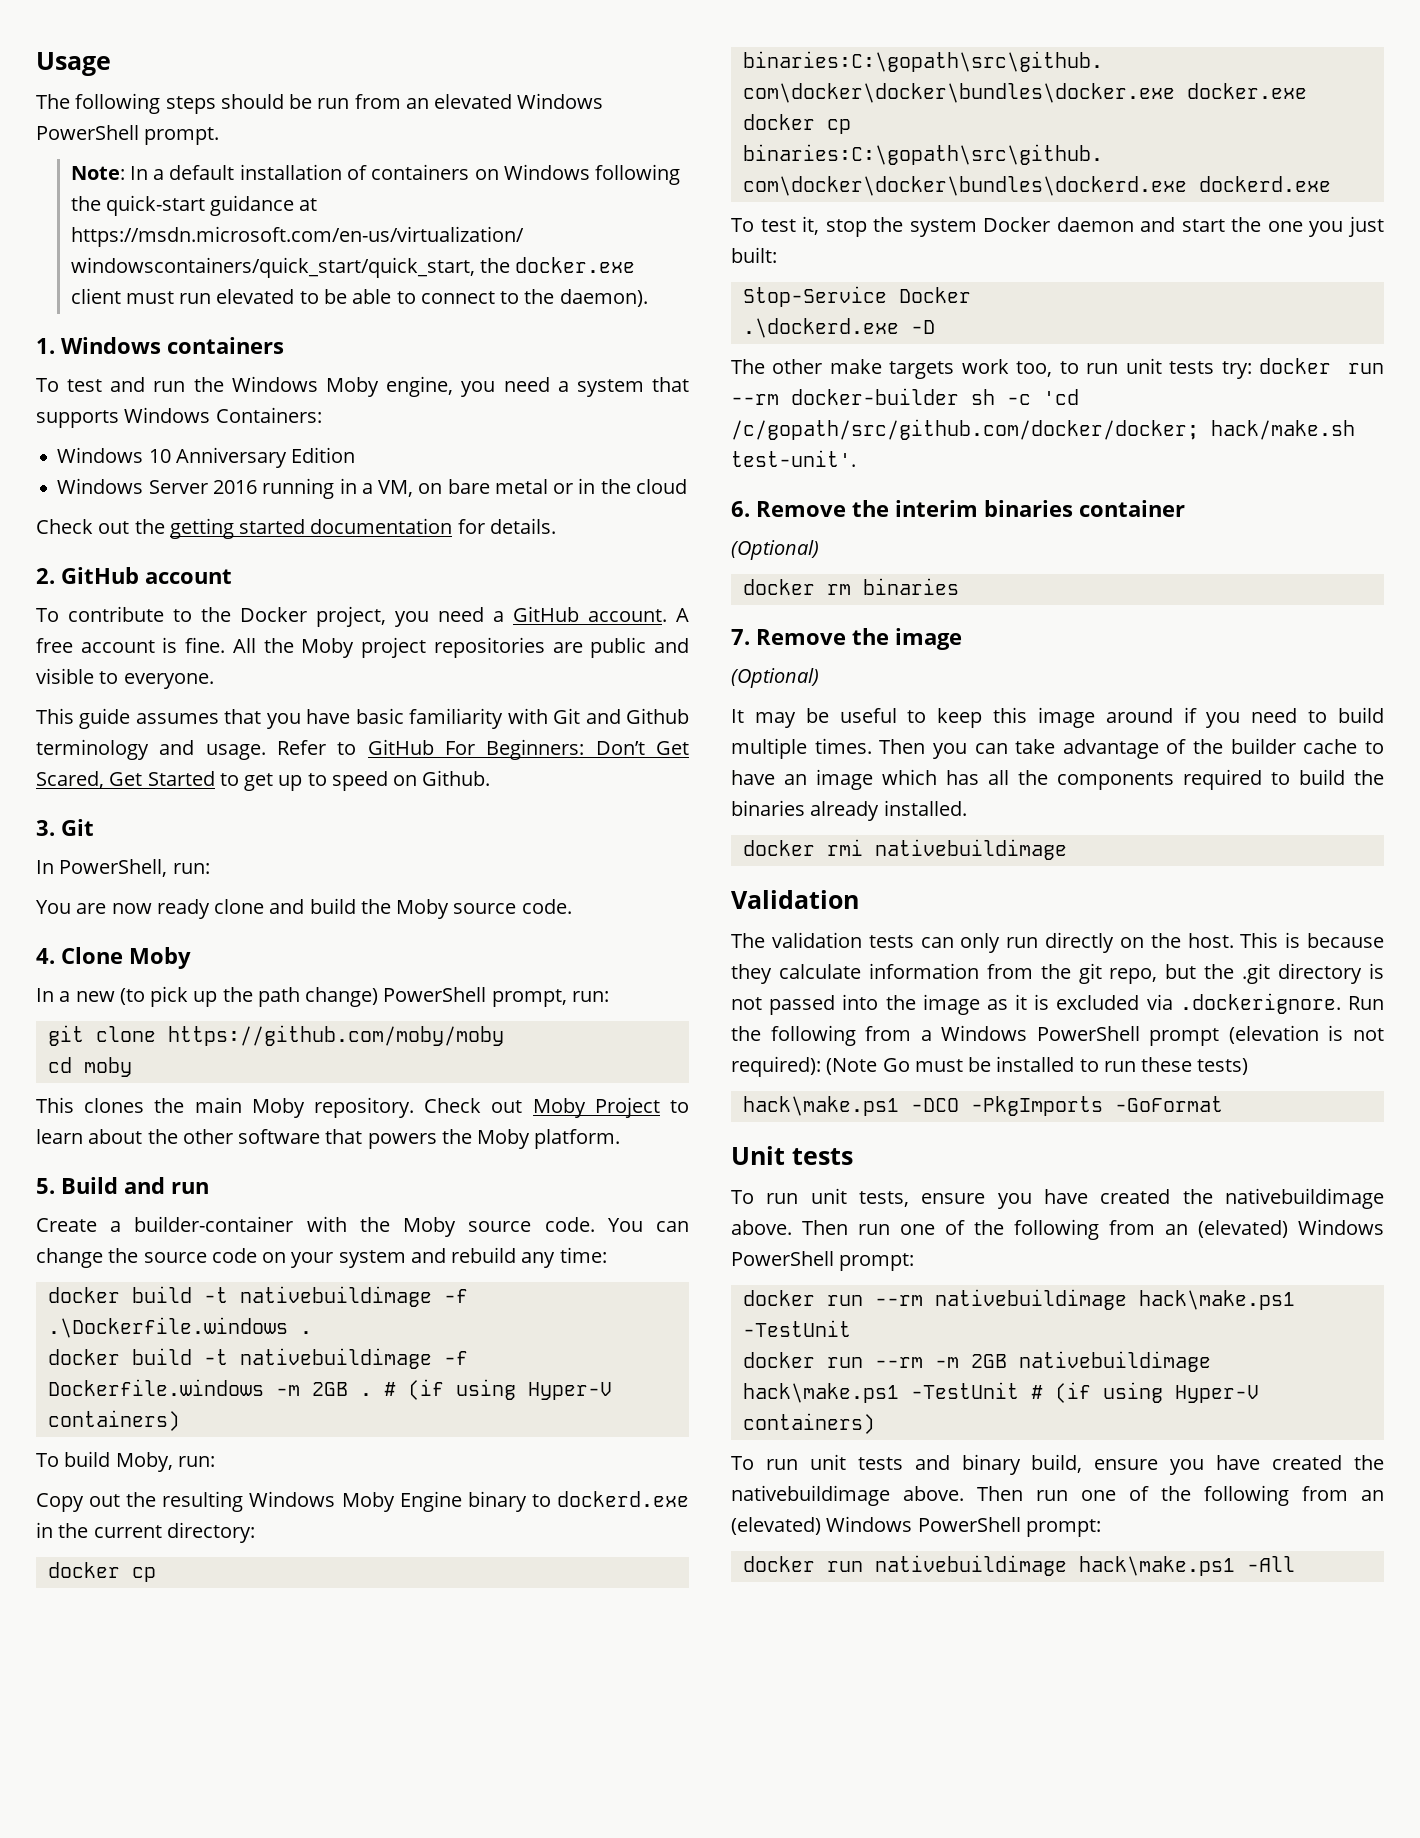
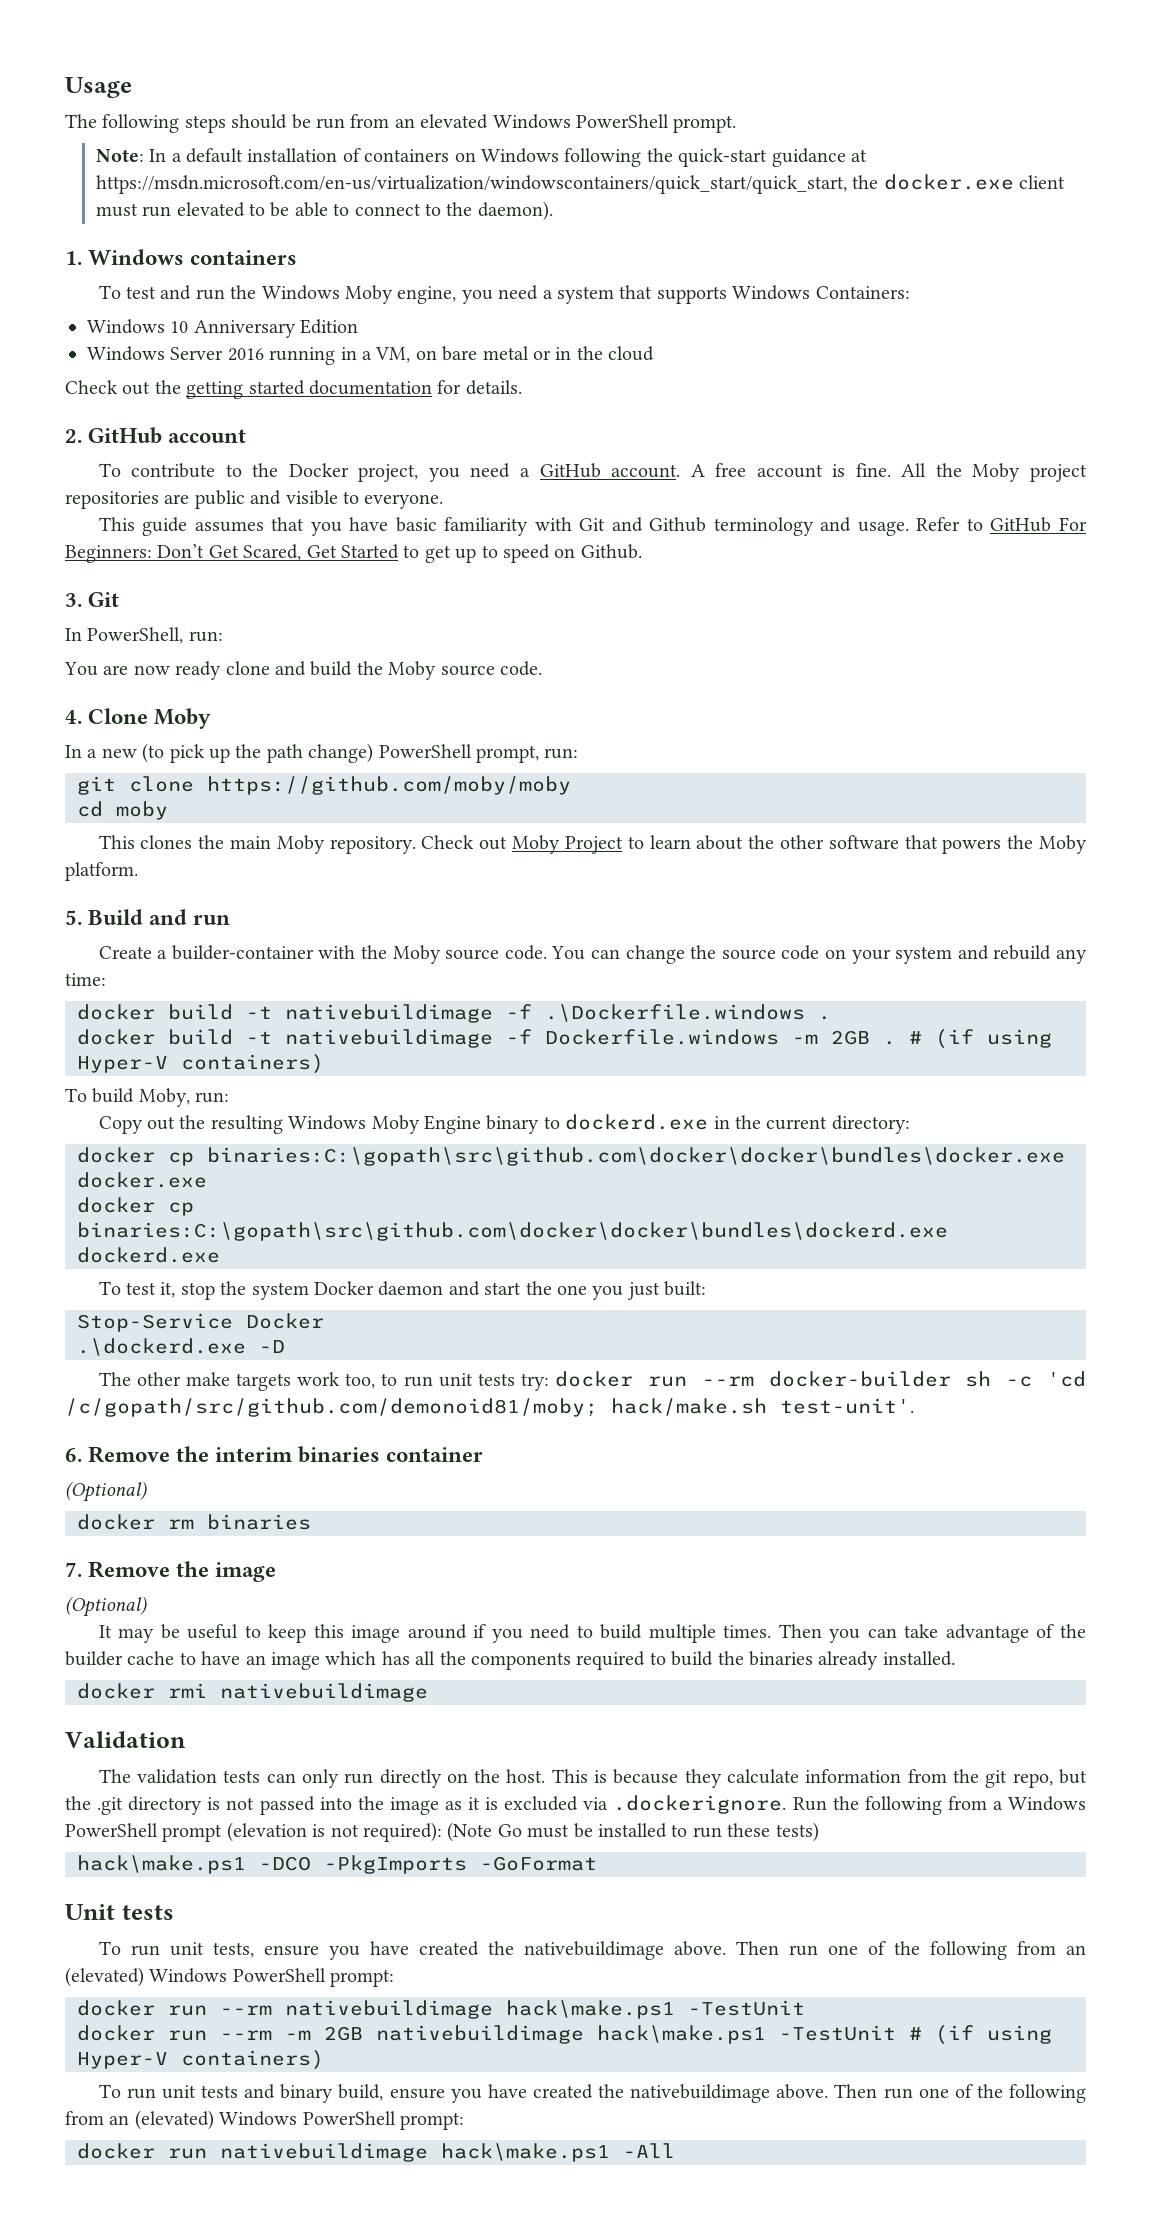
[731,419,1199,440] /c/gopath/src/github.com/docker/docker; -> [65,1398,598,1417] /c/gopath/src/github.com/demonoid81/moby;

